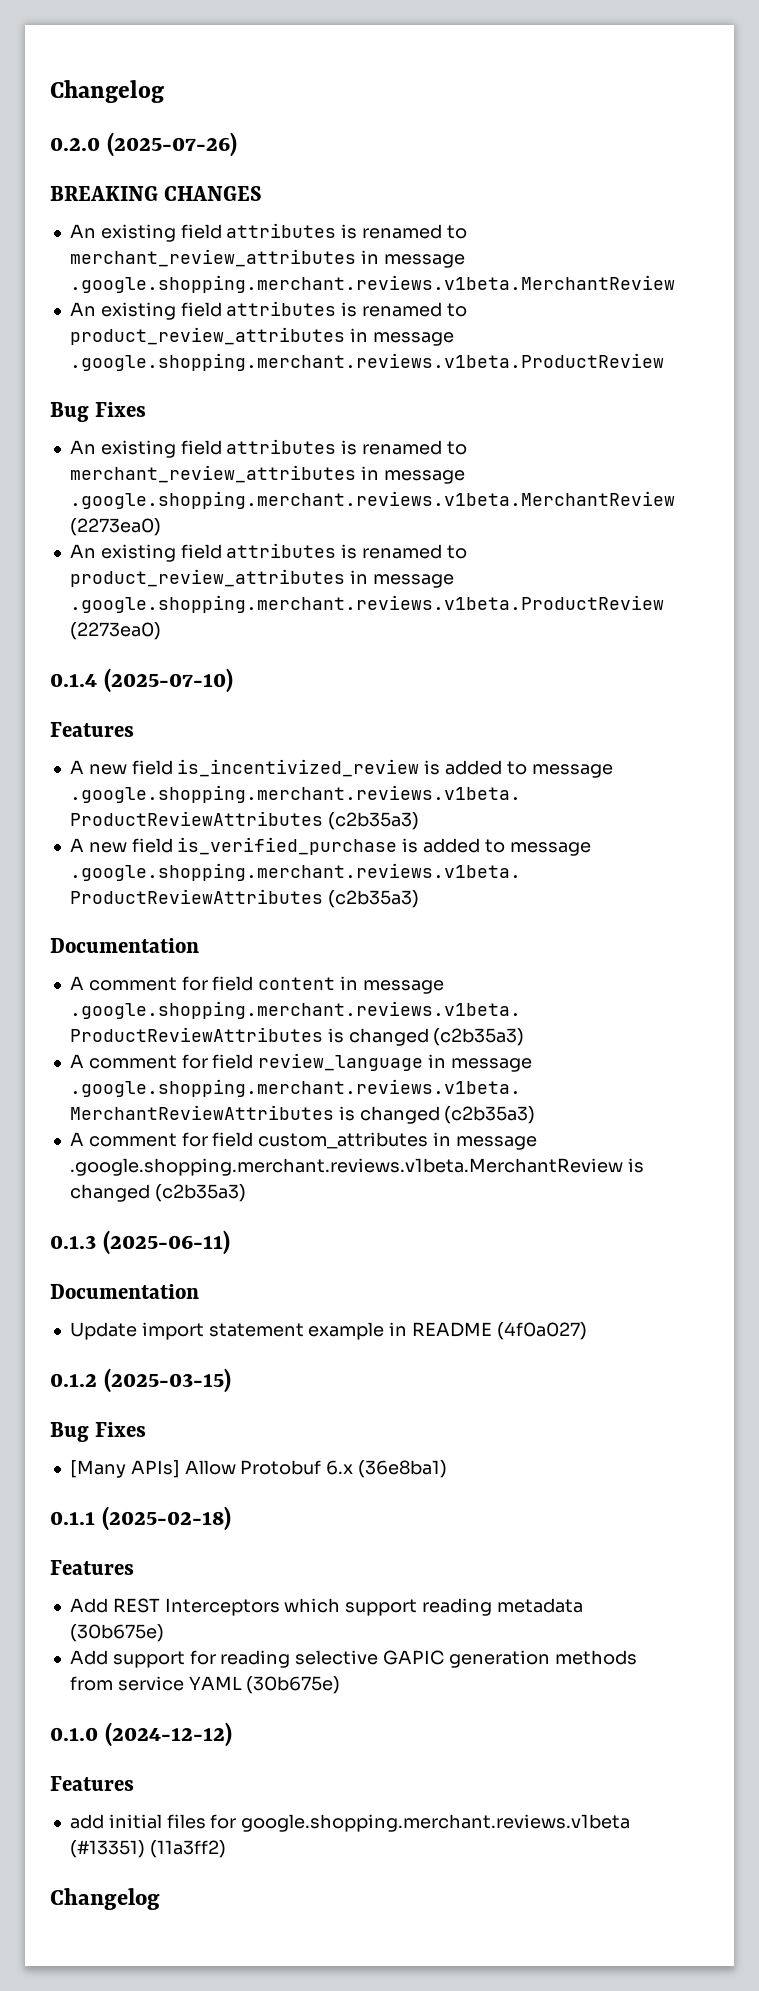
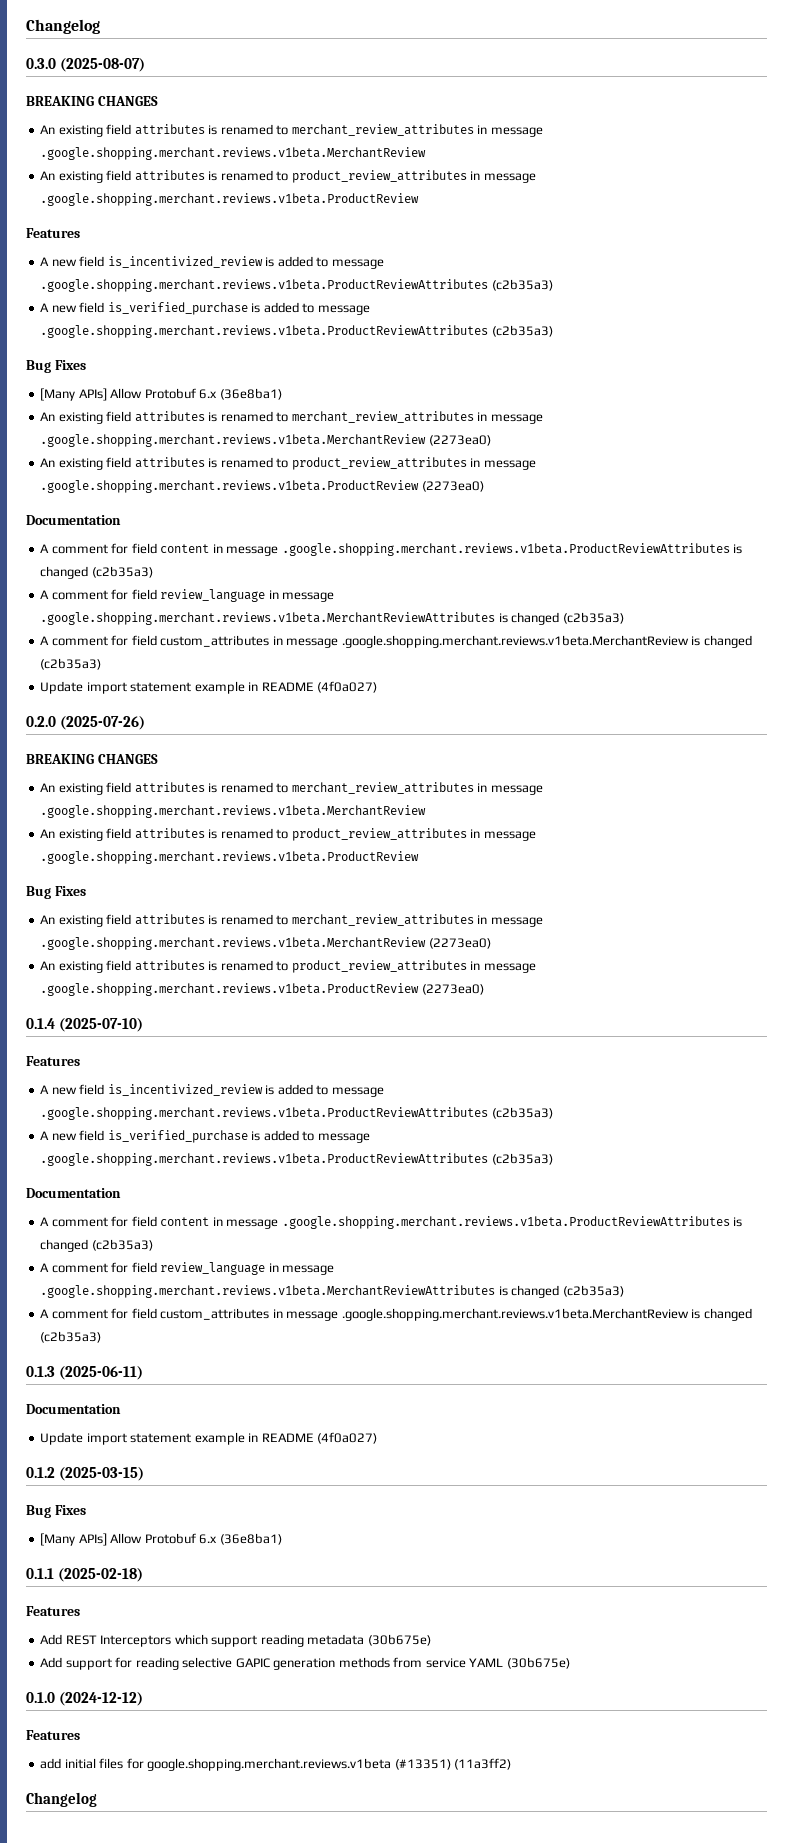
[50,80,164,103] Changelog -> [26,19,100,34] [26,58,145,72] [26,96,158,106] [40,124,543,137] [40,147,427,160] [40,170,536,183] [40,193,420,206] [26,228,80,238] [40,256,384,269] [40,279,553,292] [40,302,370,315] [40,325,553,338] [26,360,86,373] [40,388,282,401] [40,411,543,424] [40,434,491,447] [40,457,536,470] [40,480,484,493] [26,515,121,525] [40,543,743,556] [40,566,153,579] [40,589,335,602] [40,612,624,625] [40,635,752,648] [40,658,102,670] [40,681,378,694] Changelog // 0.3.0 (2025-08-07) // BREAKING CHANGES // An existing field attributes is renamed to merchant_review_attributes in message .google.shopping.merchant.reviews.v1beta.MerchantReview // An existing field attributes is renamed to product_review_attributes in message .google.shopping.merchant.reviews.v1beta.ProductReview // Features // A new field is_incentivized_review is added to message .google.shopping.merchant.reviews.v1beta.ProductReviewAttributes (c2b35a3) // A new field is_verified_purchase is added to message .google.shopping.merchant.reviews.v1beta.ProductReviewAttributes (c2b35a3) // Bug Fixes // [Many APIs] Allow Protobuf 6.x (36e8ba1) // An existing field attributes is renamed to merchant_review_attributes in message .google.shopping.merchant.reviews.v1beta.MerchantReview (2273ea0) // An existing field attributes is renamed to product_review_attributes in message .google.shopping.merchant.reviews.v1beta.ProductReview (2273ea0) // Documentation // A comment for field content in message .google.shopping.merchant.reviews.v1beta.ProductReviewAttributes is changed (c2b35a3) // A comment for field review_language in message .google.shopping.merchant.reviews.v1beta.MerchantReviewAttributes is changed (c2b35a3) // A comment for field custom_attributes in message .google.shopping.merchant.reviews.v1beta.MerchantReview is changed (c2b35a3) // Update import statement example in README (4f0a027)

